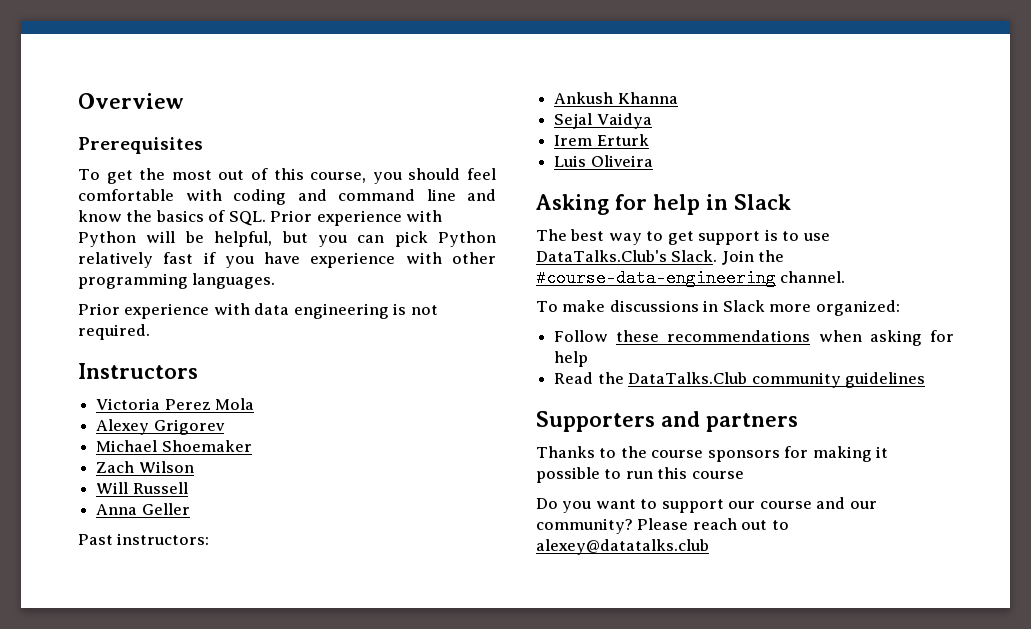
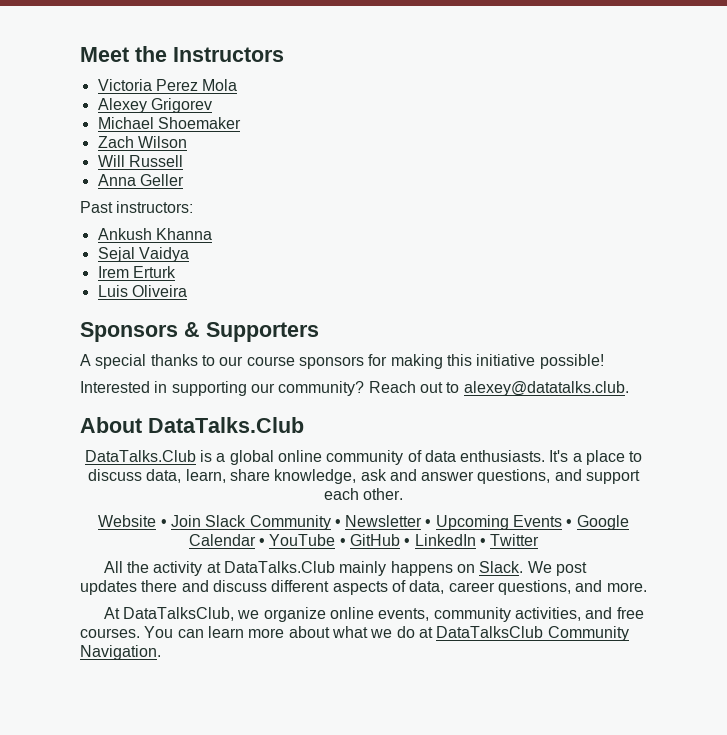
[78,93,184,109] [78,137,203,154] [78,168,496,184] [78,189,496,205] [78,210,443,226] [78,231,496,247] [78,252,496,268] [78,273,276,289] [78,303,438,319] [78,324,150,340] Overview // Prerequisites // To get the most out of this course, you should feel comfortable with coding and command line and know the basics of SQL. Prior experience with Python will be helpful, but you can pick Python relatively fast if you have experience with other programming languages. // Prior experience with data engineering is not required. // -> [80,46,167,62] Meet the
[536,194,791,215] [536,229,830,245] [536,250,785,265] [536,269,846,287] [536,300,900,316] [554,330,954,346] [554,351,589,367] [554,372,925,388] [536,411,798,432] [536,446,889,462] [536,467,744,483] [536,497,877,513] [536,518,789,534] [536,539,709,555] Asking for help in Slack // The best way to get support is to use DataTalks.Club's Slack. Join the #course-data-engineering channel. // To make discussions in Slack more organized: // Follow these recommendations when asking for help // Read the DataTalks.Club community guidelines // Supporters and partners // Thanks to the course sponsors for making it possible to run this course // Do you want to support our course and our community? Please reach out to alexey@datatalks.club -> [80,322,319,342] [80,354,604,369] [80,381,629,396] [80,417,304,433] [84,450,643,465] [87,469,641,484] [323,488,404,500] [98,515,629,530] [188,534,540,546] [103,561,588,576] [80,580,647,595] [103,607,644,622] [80,626,629,641] [80,645,161,660] Sponsors & Supporters // A special thanks to our course sponsors for making this initiative possible! // Interested in supporting our community? Reach out to alexey@datatalks.club. // About DataTalks.Club // DataTalks.Club is a global online community of data enthusiasts. It's a place to discuss data, learn, share knowledge, ask and answer questions, and support each other. // Website • Join Slack Community • Newsletter • Upcoming Events • Google Calendar • YouTube • GitHub • LinkedIn • Twitter // All the activity at DataTalks.Club mainly happens on Slack. We post updates there and discuss different aspects of data, career questions, and more. // At DataTalksClub, we organize online events, community activities, and free courses. You can learn more about what we do at DataTalksClub Community Navigation.

